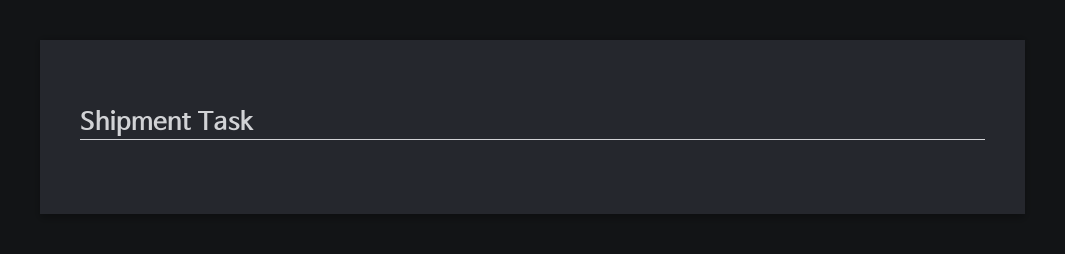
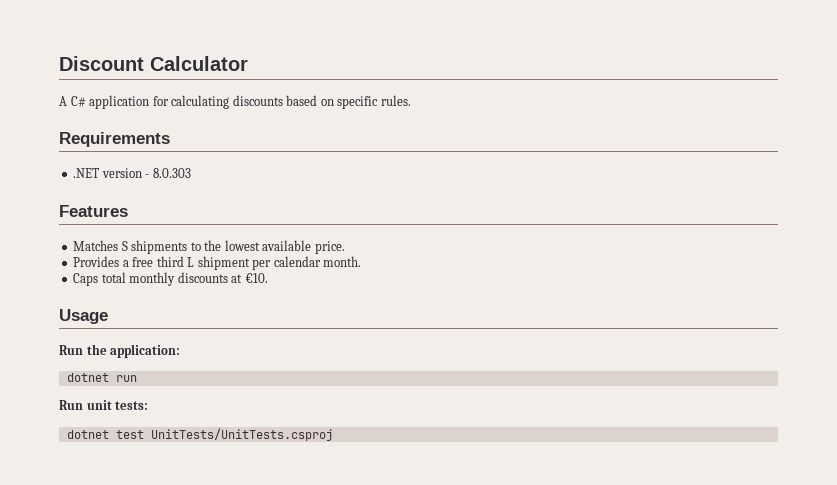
[80,110,254,136] Shipment Task -> [59,56,248,71] [59,95,411,109] [59,132,170,147] [73,168,191,178] [59,205,128,217] [73,240,345,254] [73,256,362,270] [73,272,268,286] [59,309,108,324] [59,344,181,358] [66,373,137,382] [59,400,149,410] [66,428,333,441] Discount Calculator // A C# application for calculating discounts based on specific rules. // Requirements // .NET version - 8.0.303 // Features // Matches S shipments to the lowest available price. // Provides a free third L shipment per calendar month. // Caps total monthly discounts at €10. // Usage // Run the application: // dotnet run // Run unit tests: // dotnet test UnitTests/UnitTests.csproj

